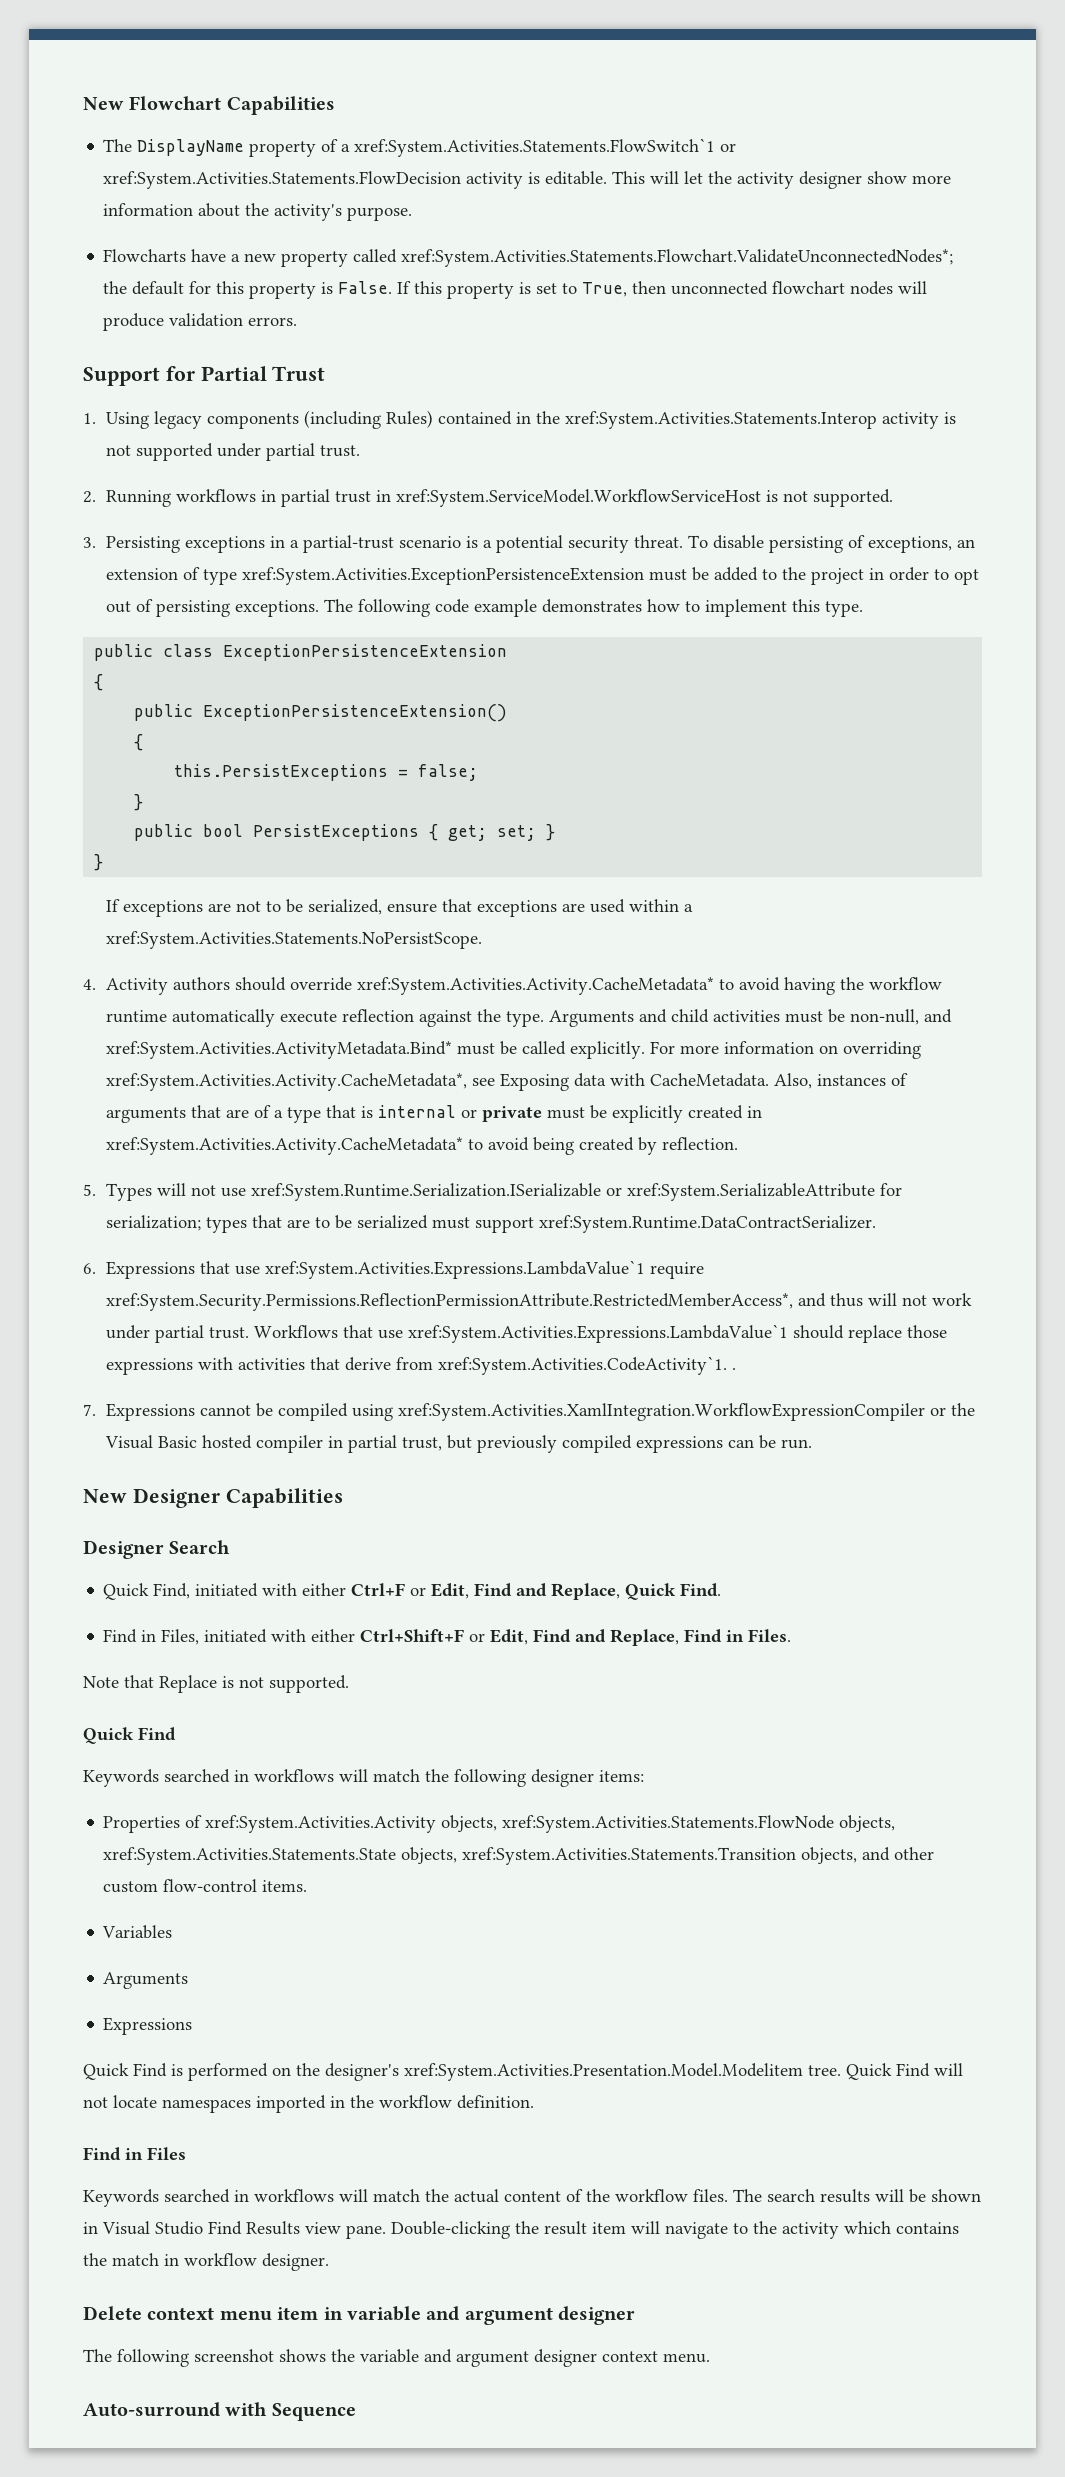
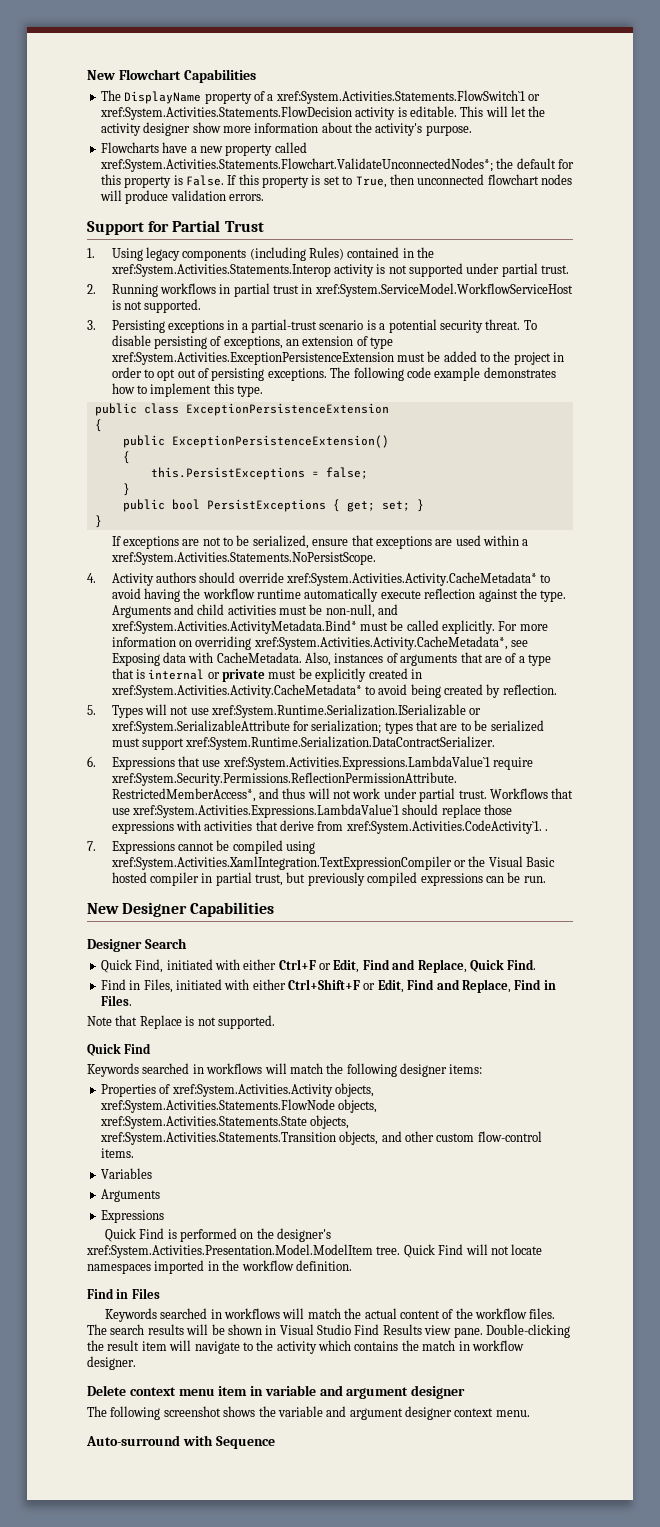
[539,1215,877,1233] xref:System.Runtime.DataContractSerializer. -> [185,736,496,750] xref:System.Runtime.Serialization.DataContractSerializer.
[398,1403,926,1421] xref:System.Activities.XamlIntegration.WorkflowExpressionCompiler -> [110,856,452,870] xref:System.Activities.XamlIntegration.TextExpressionCompiler
[404,2063,803,2081] xref:System.Activities.Presentation.Model.Modelitem -> [86,1244,373,1258] xref:System.Activities.Presentation.Model.ModelItem

